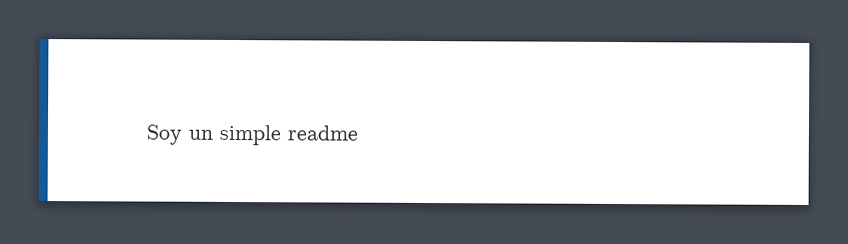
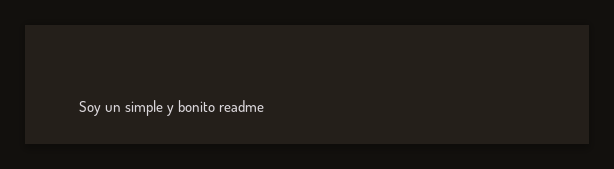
(281, 135) none -> [167,100,216,116] y bonito

